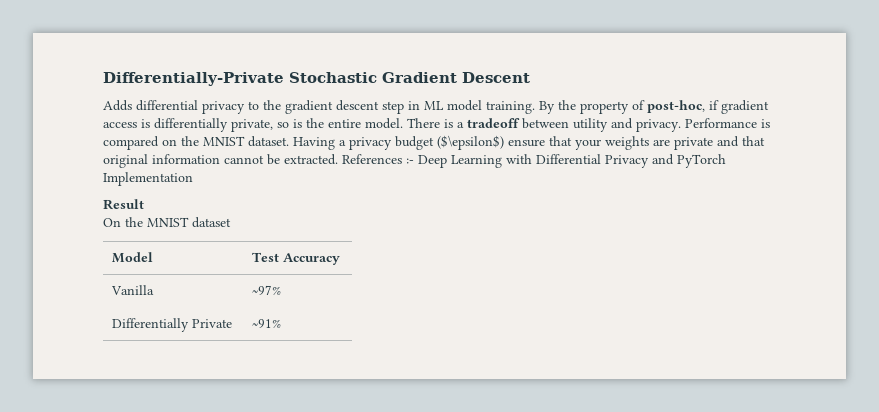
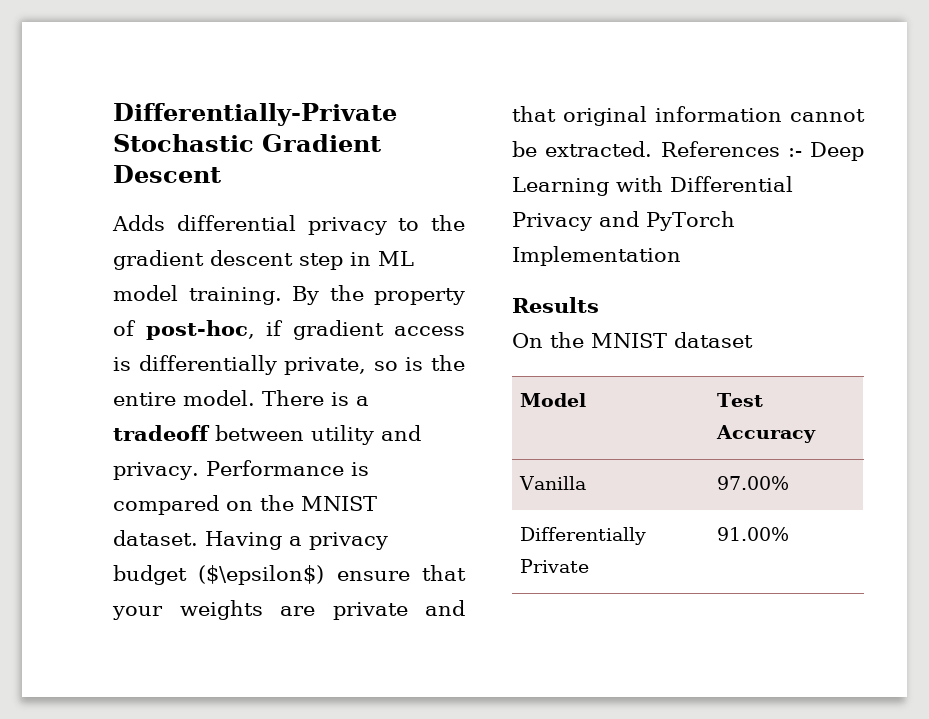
[103,199,144,210] Result -> [512,297,599,313] Results
[252,285,282,295] ~97% -> [717,476,790,490] 97.00%
[252,319,282,328] ~91% -> [717,527,790,541] 91.00%

